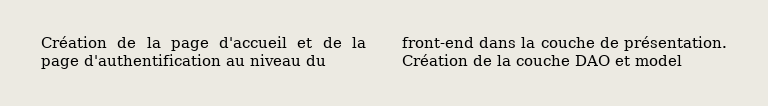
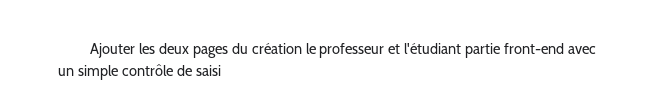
[41,36,366,51] [41,54,326,69] [402,36,727,51] [402,54,682,66] Création de la page d'accueil et de la page d'authentification au niveau du front-end dans la couche de présentation. Création de la couche DAO et model -> [90,43,597,58] [58,64,221,80] Ajouter les deux pages du création le professeur et l'étudiant partie front-end avec un simple contrôle de saisi

